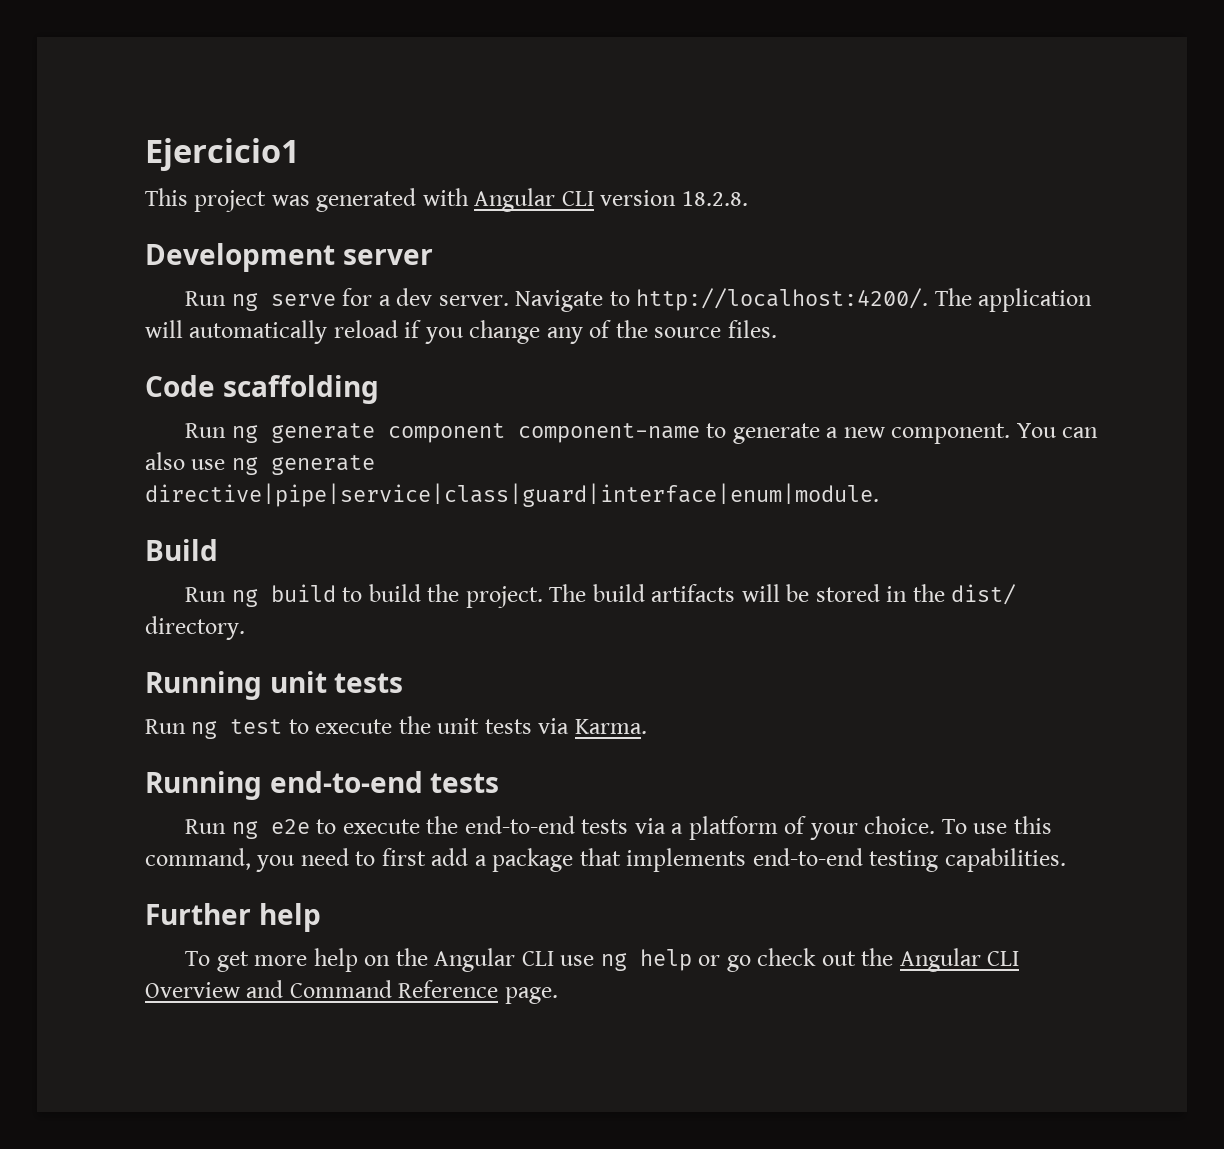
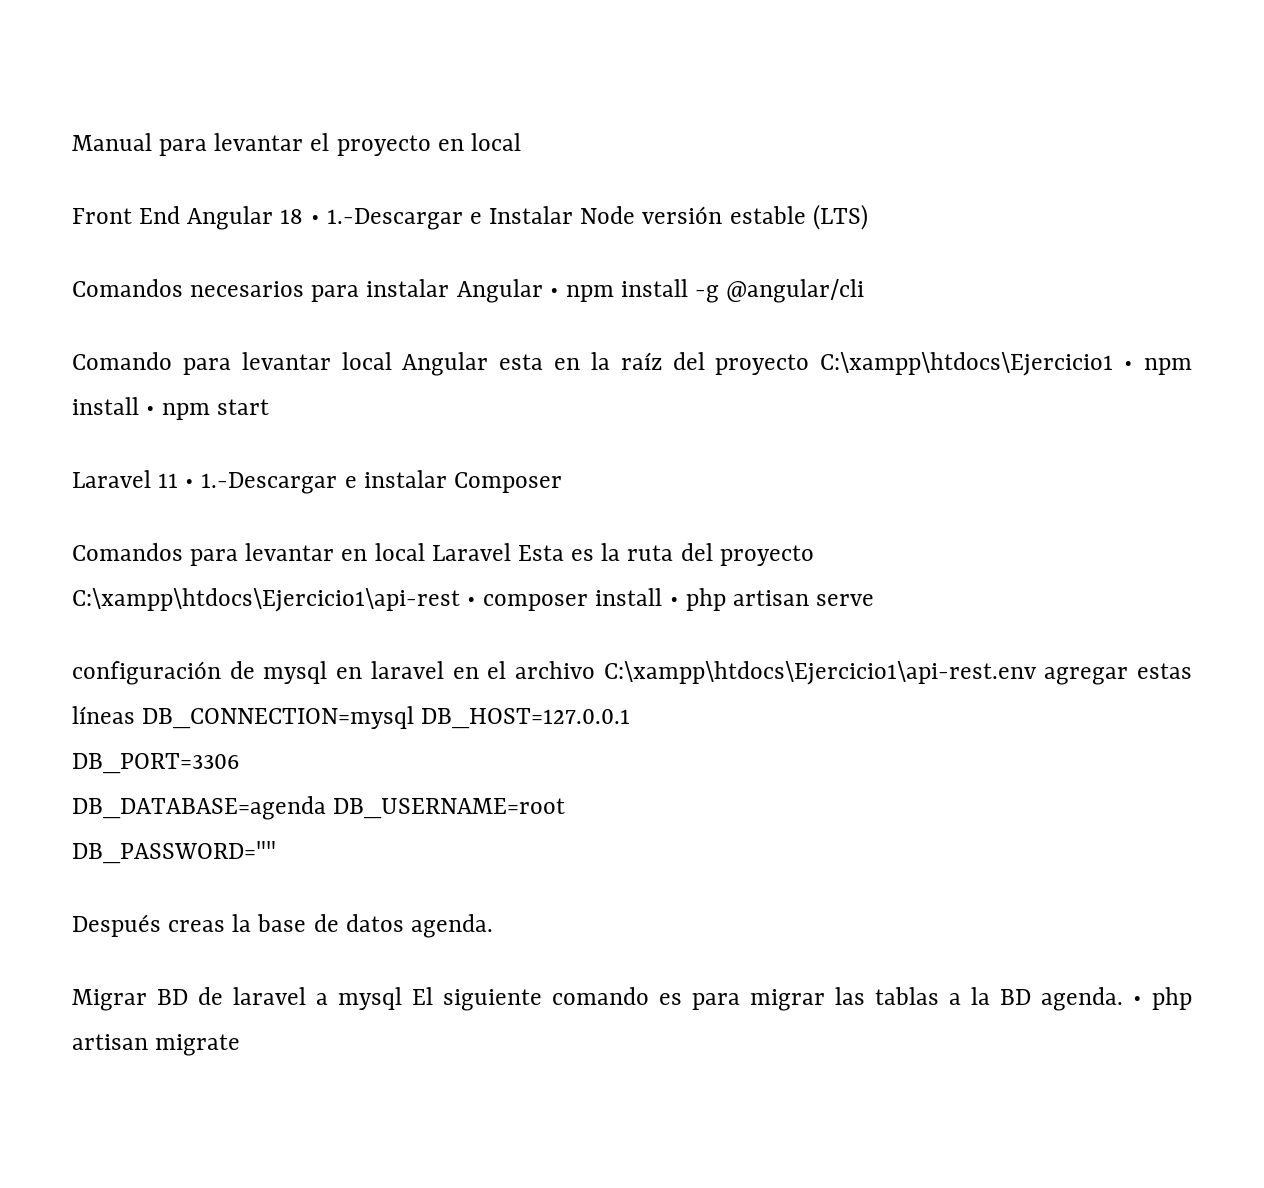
[145,138,300,171] [145,188,748,212] [145,243,433,272] [185,288,1093,312] [145,320,777,344] [145,375,379,404] [185,423,1099,444] [145,452,375,475] [145,483,879,507] [145,539,218,561] [185,584,1017,608] [145,616,245,640] [145,671,404,700] [145,716,647,739] [145,771,500,800] [185,816,1052,840] [145,848,1066,872] [145,903,321,932] [185,948,1020,972] [145,980,558,1004] Ejercicio1 // This project was generated with Angular CLI version 18.2.8. // Development server // Run ng serve for a dev server. Navigate to http://localhost:4200/. The application will automatically reload if you change any of the source files. // Code scaffolding // Run ng generate component component-name to generate a new component. You can also use ng generate directive|pipe|service|class|guard|interface|enum|module. // Build // Run ng build to build the project. The build artifacts will be stored in the dist/ directory. // Running unit tests // Run ng test to execute the unit tests via Karma. // Running end-to-end tests // Run ng e2e to execute the end-to-end tests via a platform of your choice. To use this command, you need to first add a package that implements end-to-end testing capabilities. // Further help // To get more help on the Angular CLI use ng help or go check out the Angular CLI Overview and Command Reference page. -> [72,133,521,156] [72,204,868,230] [72,279,865,303] [72,352,1192,376] [72,397,270,420] [72,470,562,494] [72,543,814,566] [72,588,875,612] [72,661,1193,685] [72,706,631,729] [72,753,239,774] [72,796,566,820] [72,841,276,864] [72,914,493,938] [72,987,1192,1011] [72,1034,241,1056] Manual para levantar el proyecto en local // Front End Angular 18 • 1.-Descargar e Instalar Node versión estable (LTS) // Comandos necesarios para instalar Angular • npm install -g @angular/cli // Comando para levantar local Angular esta en la raíz del proyecto C:\xampp\htdocs\Ejercicio1 • npm install • npm start // Laravel 11 • 1.-Descargar e instalar Composer // Comandos para levantar en local Laravel Esta es la ruta del proyecto C:\xampp\htdocs\Ejercicio1\api-rest • composer install • php artisan serve // configuración de mysql en laravel en el archivo C:\xampp\htdocs\Ejercicio1\api-rest.env agregar estas líneas DB_CONNECTION=mysql DB_HOST=127.0.0.1 // DB_PORT=3306 // DB_DATABASE=agenda DB_USERNAME=root // DB_PASSWORD="" // Después creas la base de datos agenda. // Migrar BD de laravel a mysql El siguiente comando es para migrar las tablas a la BD agenda. • php artisan migrate

